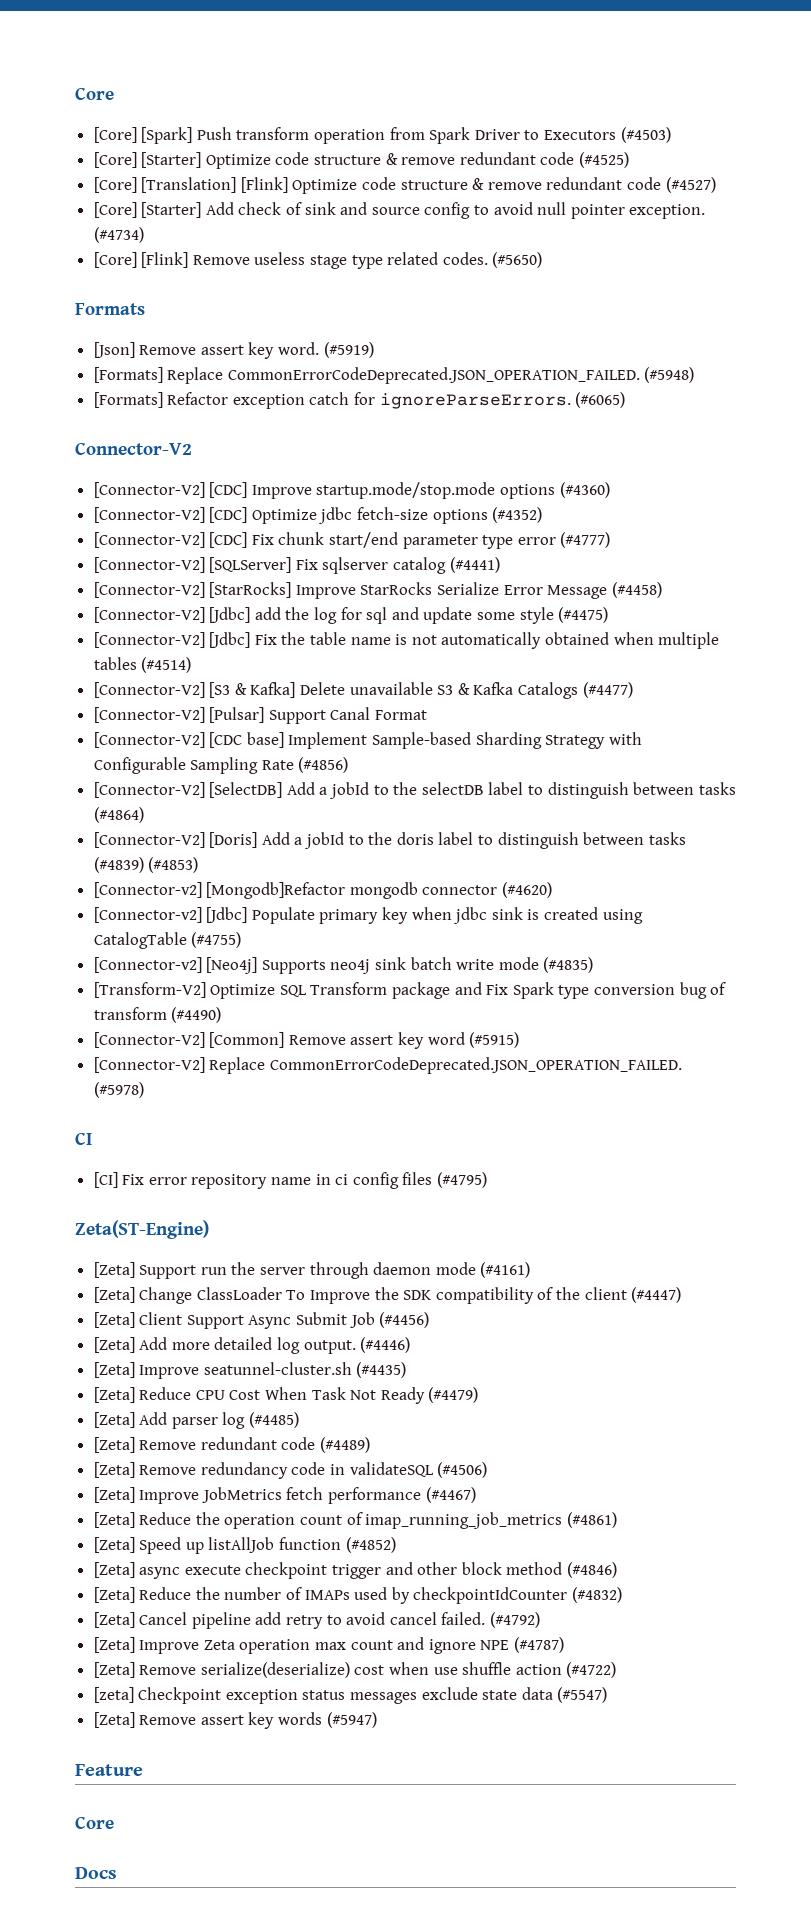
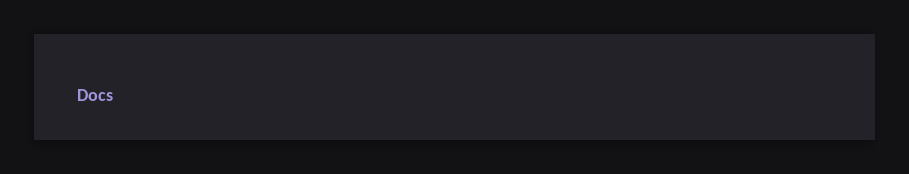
[75,87,114,100] [93,127,671,144] [93,152,630,169] [93,177,716,194] [93,202,706,219] [93,227,144,243] [93,252,543,269] [75,303,145,315] [93,342,374,359] [93,367,695,384] [93,392,626,409] [75,442,192,455] [93,482,610,499] [93,507,543,524] [93,532,611,549] [93,557,500,574] [93,582,662,599] [93,607,609,624] [93,632,720,649] [93,657,192,673] [93,682,633,699] [93,707,428,724] [93,732,642,749] [93,757,349,774] [93,782,736,799] [93,807,144,823] [93,832,686,849] [93,857,199,873] [93,882,553,899] [93,907,643,924] [93,932,242,949] [93,957,594,974] [93,982,727,999] [93,1007,222,1023] [93,1032,520,1049] [93,1057,682,1074] [93,1082,144,1098] [75,1132,92,1145] [93,1172,488,1189] [75,1220,209,1239] [93,1262,531,1279] [93,1287,682,1304] [93,1312,430,1329] [93,1337,411,1354] [93,1362,407,1379] [93,1387,479,1404] [93,1412,300,1429] [93,1437,371,1453] [93,1462,488,1479] [93,1487,476,1504] [93,1512,617,1529] [93,1537,396,1554] [93,1562,618,1579] [93,1587,623,1604] [93,1612,541,1629] [93,1637,565,1654] [93,1662,617,1678] [93,1687,608,1704] [93,1712,377,1729] [75,1764,143,1776] [75,1816,114,1829] Core // [Core] [Spark] Push transform operation from Spark Driver to Executors (#4503) // [Core] [Starter] Optimize code structure & remove redundant code (#4525) // [Core] [Translation] [Flink] Optimize code structure & remove redundant code (#4527) // [Core] [Starter] Add check of sink and source config to avoid null pointer exception. (#4734) // [Core] [Flink] Remove useless stage type related codes. (#5650) // Formats // [Json] Remove assert key word. (#5919) // [Formats] Replace CommonErrorCodeDeprecated.JSON_OPERATION_FAILED. (#5948) // [Formats] Refactor exception catch for ignoreParseErrors. (#6065) // Connector-V2 // [Connector-V2] [CDC] Improve startup.mode/stop.mode options (#4360) // [Connector-V2] [CDC] Optimize jdbc fetch-size options (#4352) // [Connector-V2] [CDC] Fix chunk start/end parameter type error (#4777) // [Connector-V2] [SQLServer] Fix sqlserver catalog (#4441) // [Connector-V2] [StarRocks] Improve StarRocks Serialize Error Message (#4458) // [Connector-V2] [Jdbc] add the log for sql and update some style (#4475) // [Connector-V2] [Jdbc] Fix the table name is not automatically obtained when multiple tables (#4514) // [Connector-V2] [S3 & Kafka] Delete unavailable S3 & Kafka Catalogs (#4477) // [Connector-V2] [Pulsar] Support Canal Format // [Connector-V2] [CDC base] Implement Sample-based Sharding Strategy with Configurable Sampling Rate (#4856) // [Connector-V2] [SelectDB] Add a jobId to the selectDB label to distinguish between tasks (#4864) // [Connector-V2] [Doris] Add a jobId to the doris label to distinguish between tasks (#4839) (#4853) // [Connector-v2] [Mongodb]Refactor mongodb connector (#4620) // [Connector-v2] [Jdbc] Populate primary key when jdbc sink is created using CatalogTable (#4755) // [Connector-v2] [Neo4j] Supports neo4j sink batch write mode (#4835) // [Transform-V2] Optimize SQL Transform package and Fix Spark type conversion bug of transform (#4490) // [Connector-V2] [Common] Remove assert key word (#5915) // [Connector-V2] Replace CommonErrorCodeDeprecated.JSON_OPERATION_FAILED. (#5978) // CI // [CI] Fix error repository name in ci config files (#4795) // Zeta(ST-Engine) // [Zeta] Support run the server through daemon mode (#4161) // [Zeta] Change ClassLoader To Improve the SDK compatibility of the client (#4447) // [Zeta] Client Support Async Submit Job (#4456) // [Zeta] Add more detailed log output. (#4446) // [Zeta] Improve seatunnel-cluster.sh (#4435) // [Zeta] Reduce CPU Cost When Task Not Ready (#4479) // [Zeta] Add parser log (#4485) // [Zeta] Remove redundant code (#4489) // [Zeta] Remove redundancy code in validateSQL (#4506) // [Zeta] Improve JobMetrics fetch performance (#4467) // [Zeta] Reduce the operation count of imap_running_job_metrics (#4861) // [Zeta] Speed up listAllJob function (#4852) // [Zeta] async execute checkpoint trigger and other block method (#4846) // [Zeta] Reduce the number of IMAPs used by checkpointIdCounter (#4832) // [Zeta] Cancel pipeline add retry to avoid cancel failed. (#4792) // [Zeta] Improve Zeta operation max count and ignore NPE (#4787) // [Zeta] Remove serialize(deserialize) cost when use shuffle action (#4722) // [zeta] Checkpoint exception status messages exclude state data (#5547) // [Zeta] Remove assert key words (#5947) // Feature // Core // -> (77, 95) none

